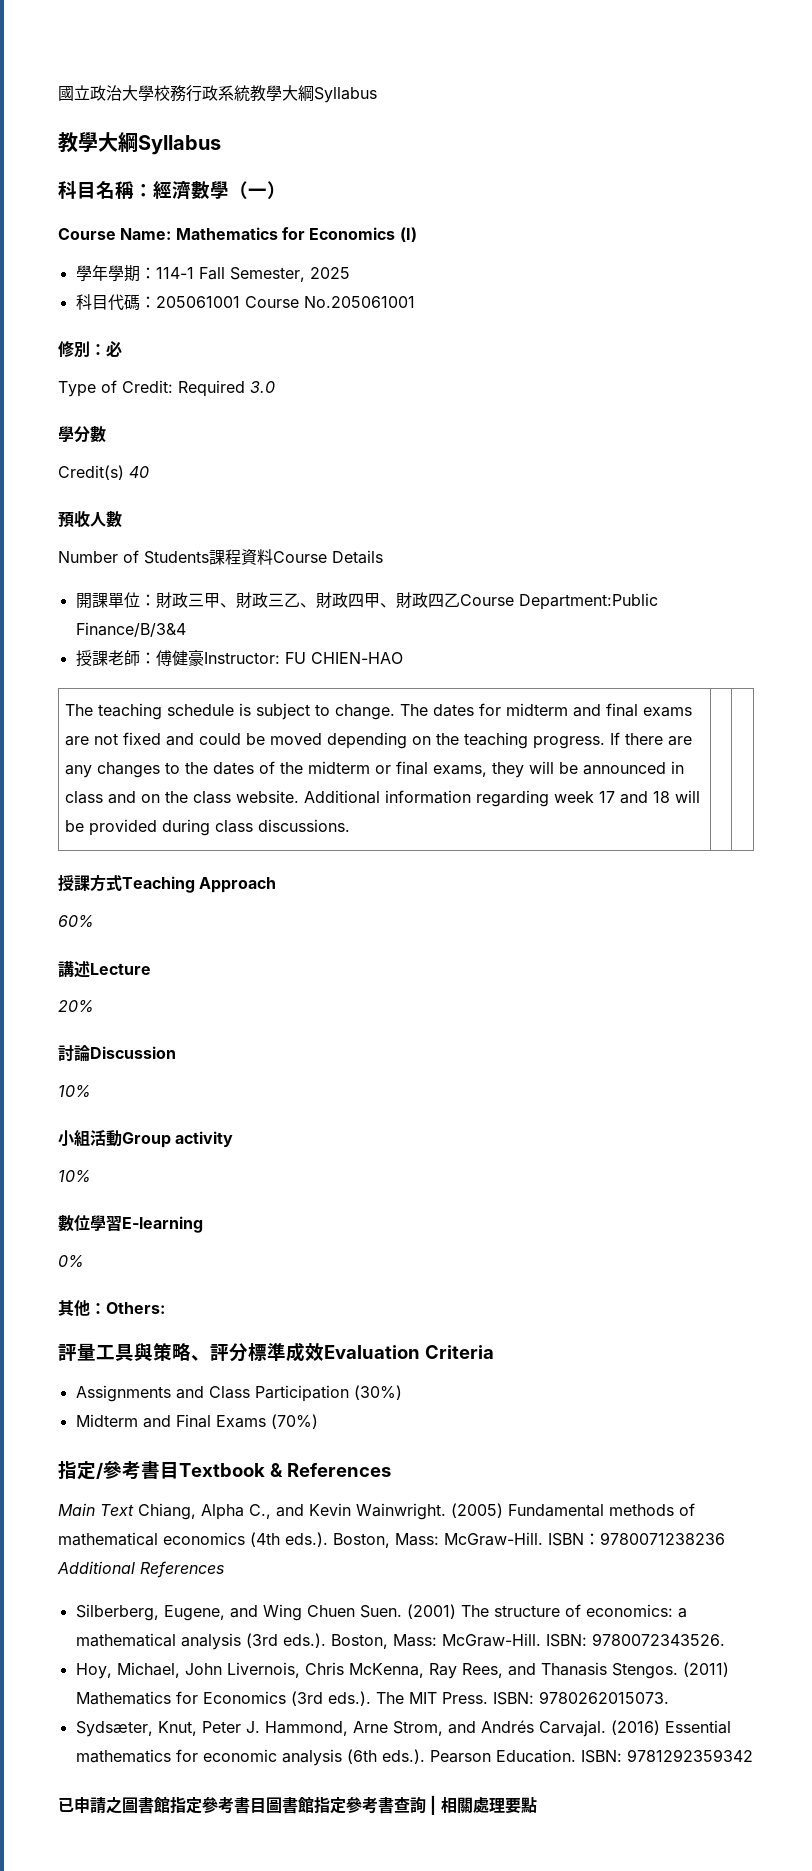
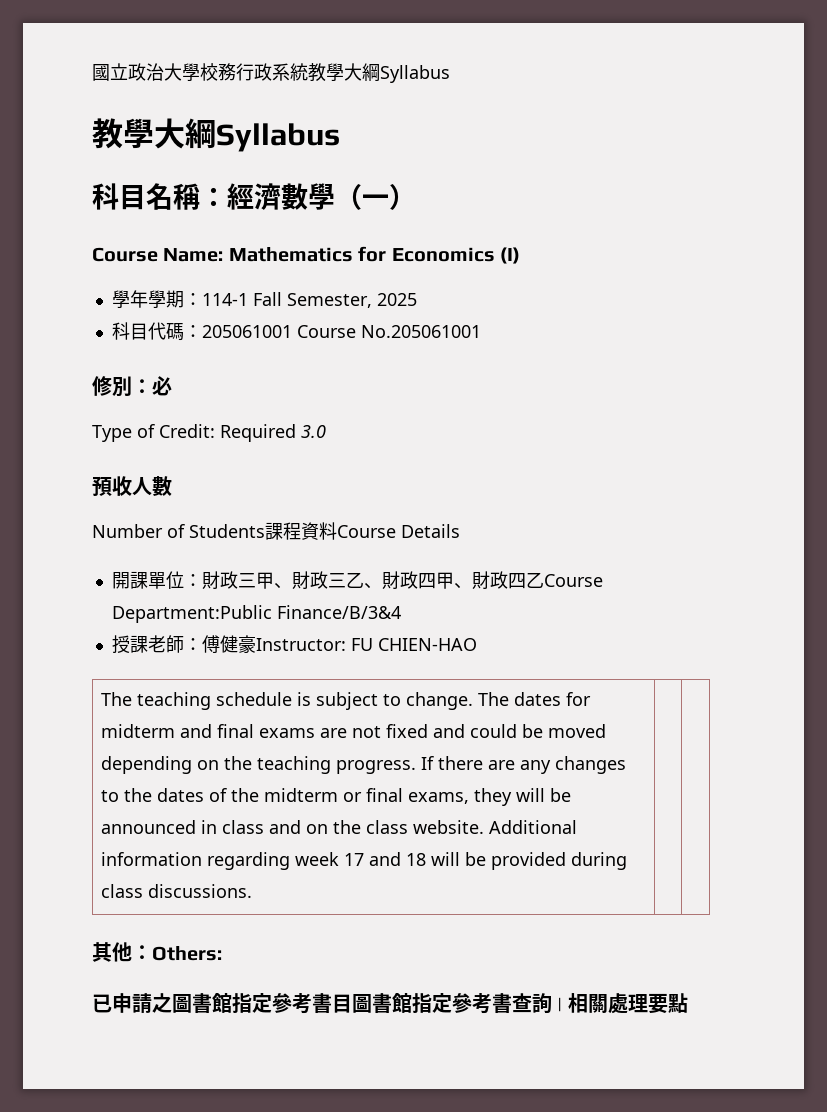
[58,426,106,443] [58,465,149,480] // 學分數 // Credit(s) 40 -> (326, 431) none
[58,874,277,893] [58,915,94,928] [58,960,151,978] [58,1000,94,1013] [58,1045,176,1062] [58,1085,91,1098] [58,1130,234,1148] [58,1170,91,1183] [58,1215,203,1233] [58,1255,84,1268] [58,1300,165,1316] [58,1342,494,1362] [75,1385,402,1402] [75,1414,318,1429] [58,1460,391,1480] [58,1503,695,1520] [58,1532,725,1548] [57,1561,224,1578] [75,1604,687,1621] [75,1633,725,1650] [75,1662,729,1679] [75,1691,669,1706] [75,1720,731,1737] [75,1749,753,1766] 授課方式Teaching Approach // 60% // 講述Lecture // 20% // 討論Discussion // 10% // 小組活動Group activity // 10% // 數位學習E-learning // 0% // 其他：Others: // 評量工具與策略、評分標準成效Evaluation Criteria // Assignments and Class Participation (30%) // Midterm and Final Exams (70%) // 指定/參考書目Textbook & References // Main Text Chiang, Alpha C., and Kevin Wainwright. (2005) Fundamental methods of mathematical economics (4th eds.). Boston, Mass: McGraw-Hill. ISBN：9780071238236 Additional References // Silberberg, Eugene, and Wing Chuen Suen. (2001) The structure of economics: a mathematical analysis (3rd eds.). Boston, Mass: McGraw-Hill. ISBN: 9780072343526. // Hoy, Michael, John Livernois, Chris McKenna, Ray Rees, and Thanasis Stengos. (2011) Mathematics for Economics (3rd eds.). The MIT Press. ISBN: 9780262015073. // Sydsæter, Knut, Peter J. Hammond, Arne Strom, and Andrés Carvajal. (2016) Essential mathematics for economic analysis (6th eds.). Pearson Education. ISBN: 9781292359342 -> [92,942,222,962] 其他：Others:

